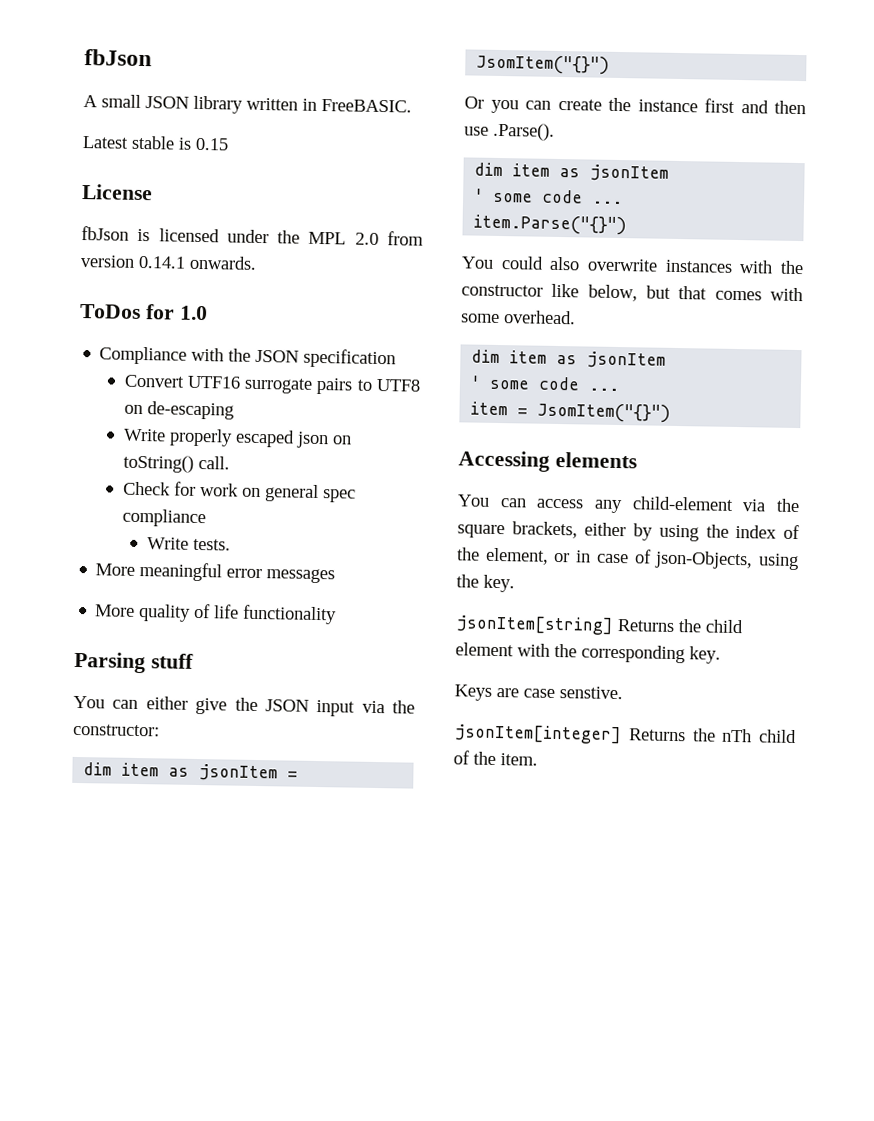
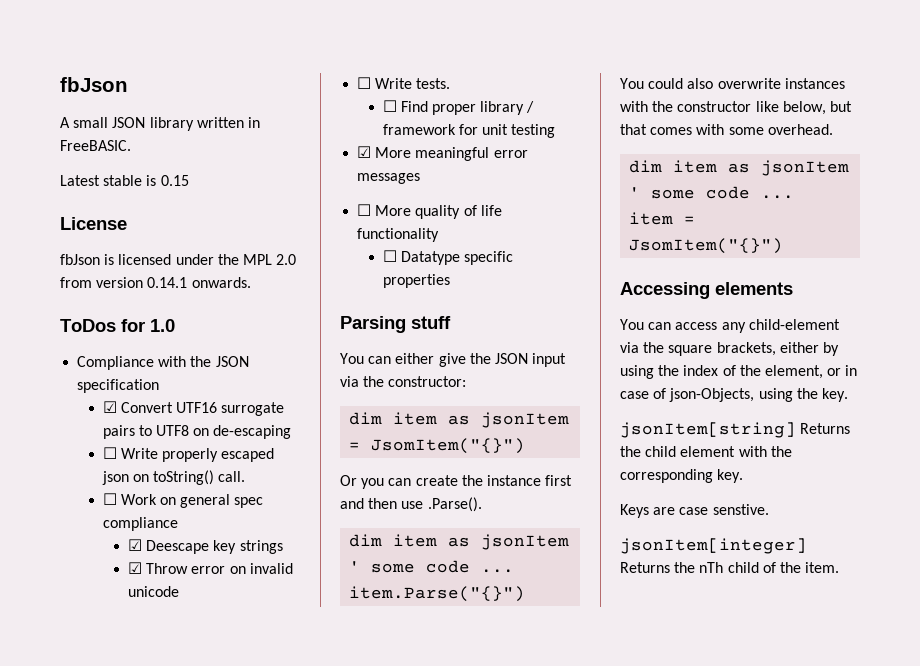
(397, 358) none -> [102,401,117,413] ☑
(234, 410) none -> [102,447,117,459] ☐
[122,481,239,497] Check for work -> [102,493,157,505] ☐ Work
[146,537,231,551] Write tests. // -> [128,539,283,554] [128,562,293,574] [128,586,180,597] [357,77,451,89] [382,100,535,115] [382,124,556,138] [357,146,372,158] ☑ Deescape key strings // ☑ Throw error on invalid unicode // ☐ Write tests. // ☐ Find proper library / framework for unit testing // ☑
(336, 576) none -> [357,204,372,216] ☐
(338, 614) none -> [382,250,513,265] [382,274,450,288] // ☐ Datatype specific properties

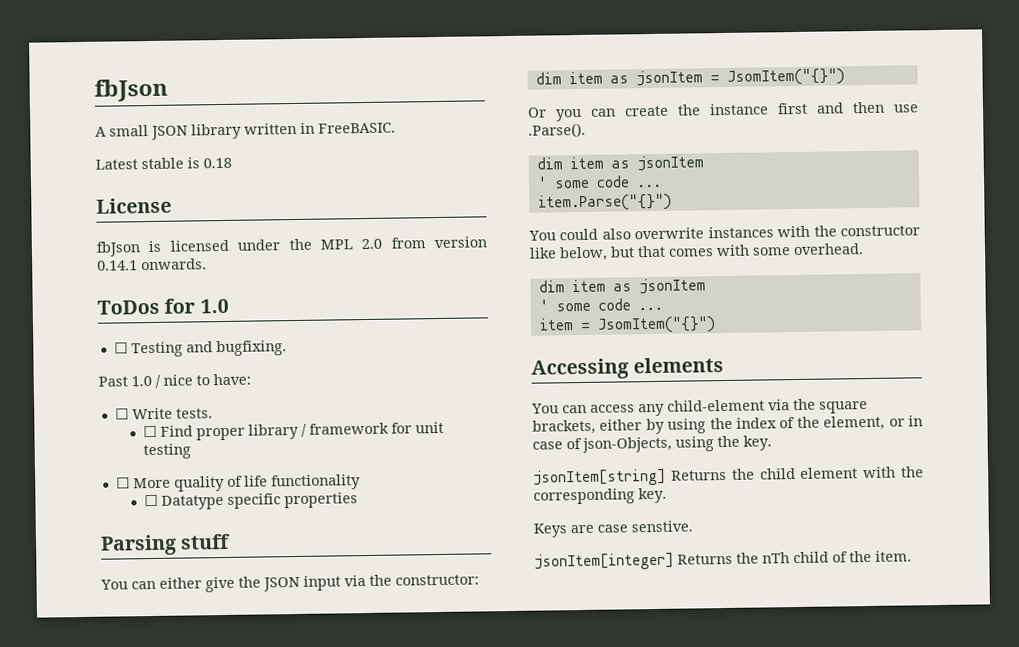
[160,175,189,186] 0.15 -> [203,157,232,169] 0.18
[77,356,249,370] [77,379,160,393] [102,401,285,416] [102,425,292,439] [102,447,275,462] [101,470,246,485] [102,493,264,508] [102,517,178,531] [128,539,283,554] [128,562,293,574] [128,586,180,597] Compliance with the JSON specification // ☑ Convert UTF16 surrogate pairs to UTF8 on de-escaping // ☐ Write properly escaped json on toString() call. // ☐ Work on general spec compliance // ☑ Deescape key strings // ☑ Throw error on invalid unicode -> [113,340,287,358] [98,373,251,388] ☐ Testing and bugfixing. // Past 1.0 / nice to have:
[357,146,528,161] [357,173,421,184] // ☑ More meaningful error messages -> (191, 451) none

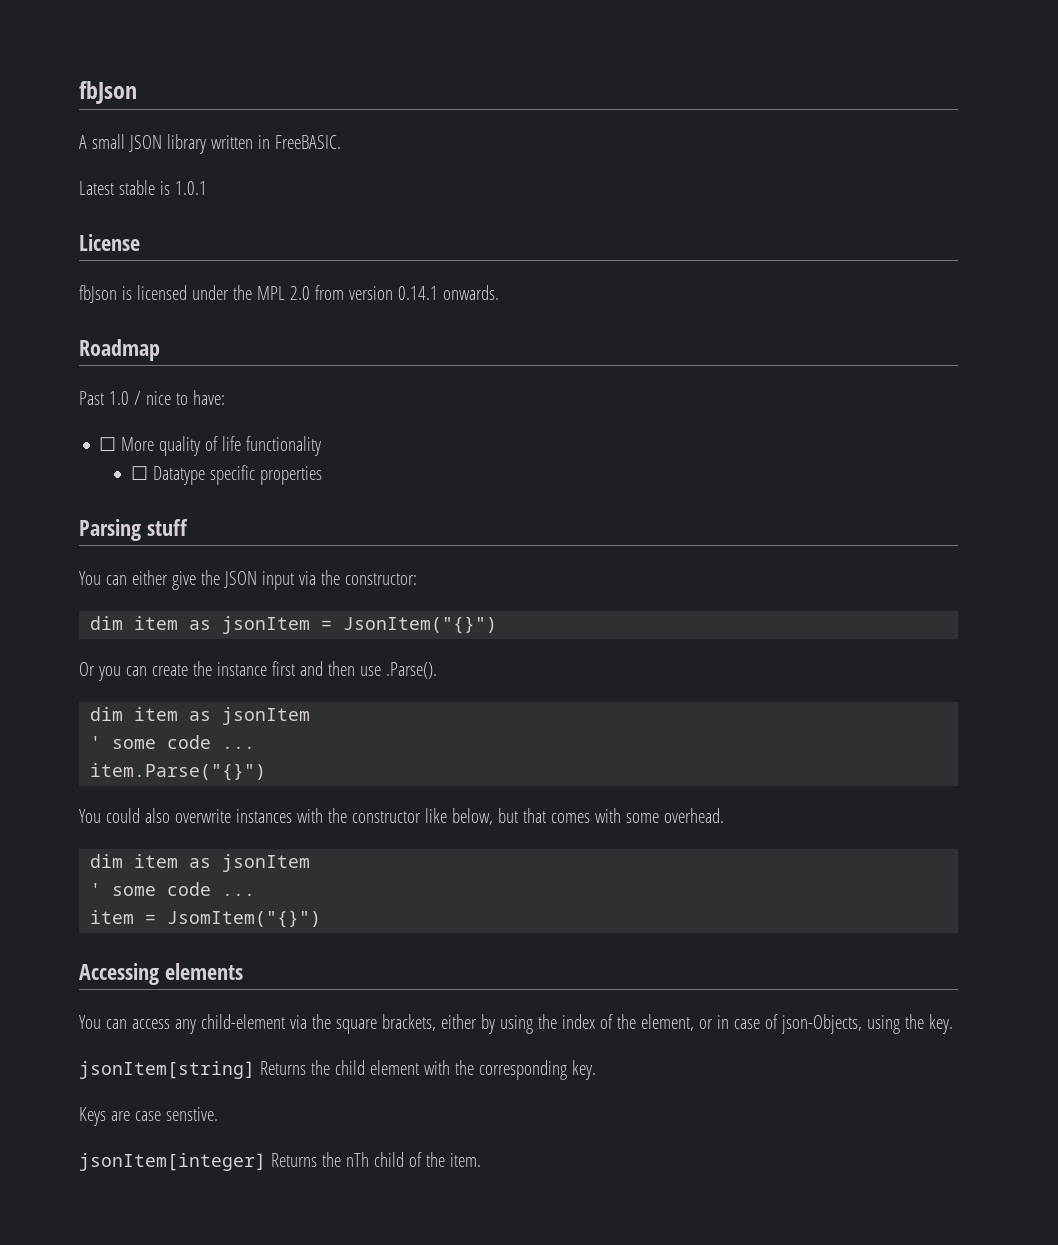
[203,157,232,169] 0.18 -> [174,181,207,195] 1.0.1
[97,298,229,315] [113,340,287,358] ToDos for 1.0 // ☐ Testing and bugfixing. -> [79,339,160,361] Roadmap
[114,407,213,420] [142,421,444,441] [142,443,191,460] // ☐ Write tests. // ☐ Find proper library / framework for unit testing -> (225, 397) none
[726,68,845,86] JsomItem("{}") -> [343,616,498,634] JsonItem("{}")

